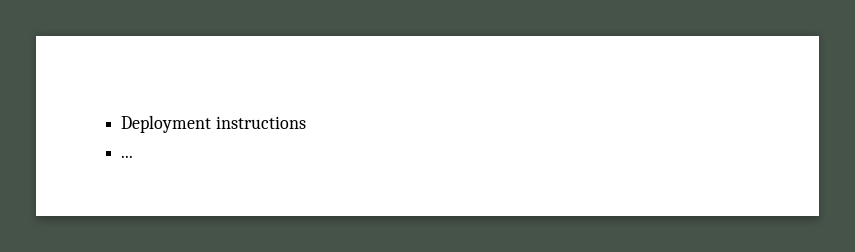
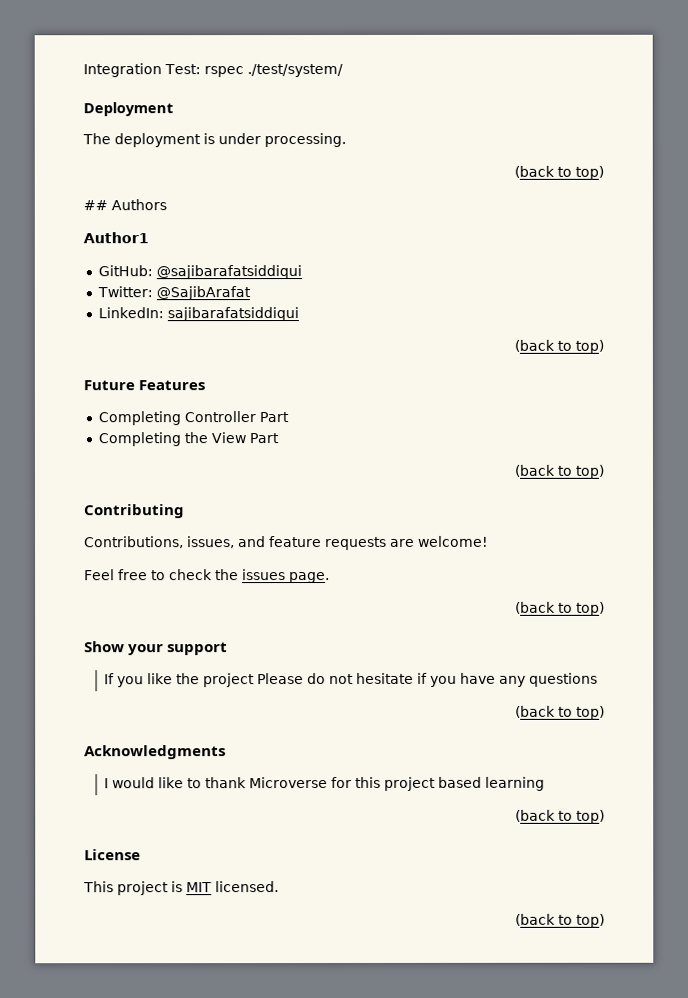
[121,115,306,133] [121,155,134,158] Deployment instructions // ... -> [83,63,343,78] [83,102,173,117] [82,132,346,148] [514,165,604,180] [83,199,167,211] [83,232,149,244] [97,265,302,280] [96,286,251,301] [97,307,299,322] [514,339,604,354] [83,380,206,391] [97,411,289,426] [97,432,279,447] [514,464,604,479] [84,504,185,519] [84,535,489,551] [84,569,330,584] [515,601,605,616] [84,641,229,656] [104,672,599,688] [515,705,605,720] [84,745,226,760] [104,776,546,791] [515,809,605,824] [84,849,141,861] [83,881,279,896] [515,913,605,928] Integration Test: rspec ./test/system/ // Deployment // The deployment is under processing. // (back to top) // ## Authors // Author1 // GitHub: @sajibarafatsiddiqui // Twitter: @SajibArafat // LinkedIn: sajibarafatsiddiqui // (back to top) // Future Features // Completing Controller Part // Completing the View Part // (back to top) // Contributing // Contributions, issues, and feature requests are welcome! // Feel free to check the issues page. // (back to top) // Show your support // If you like the project Please do not hesitate if you have any questions // (back to top) // Acknowledgments // I would like to thank Microverse for this project based learning // (back to top) // License // This project is MIT licensed. // (back to top)

